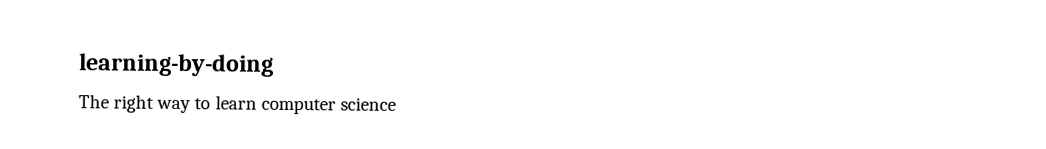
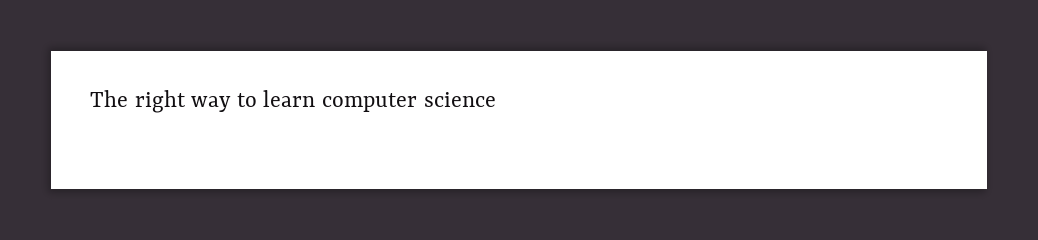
[78,53,274,77] learning-by-doing // -> (90, 98) none

